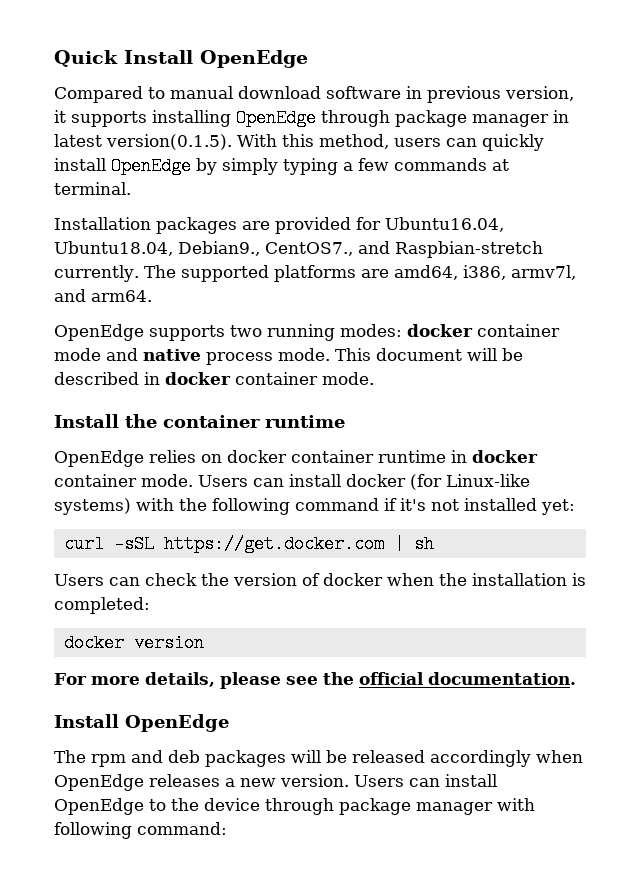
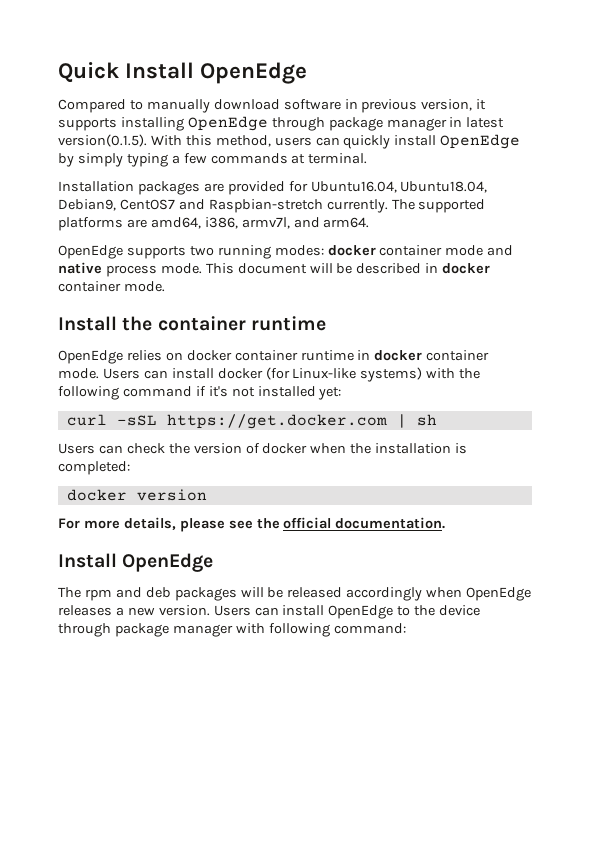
[170,86,233,99] manual -> [146,99,210,113] manually
[178,241,353,256] Debian9., CentOS7., -> [58,199,175,211] Debian9, CentOS7

